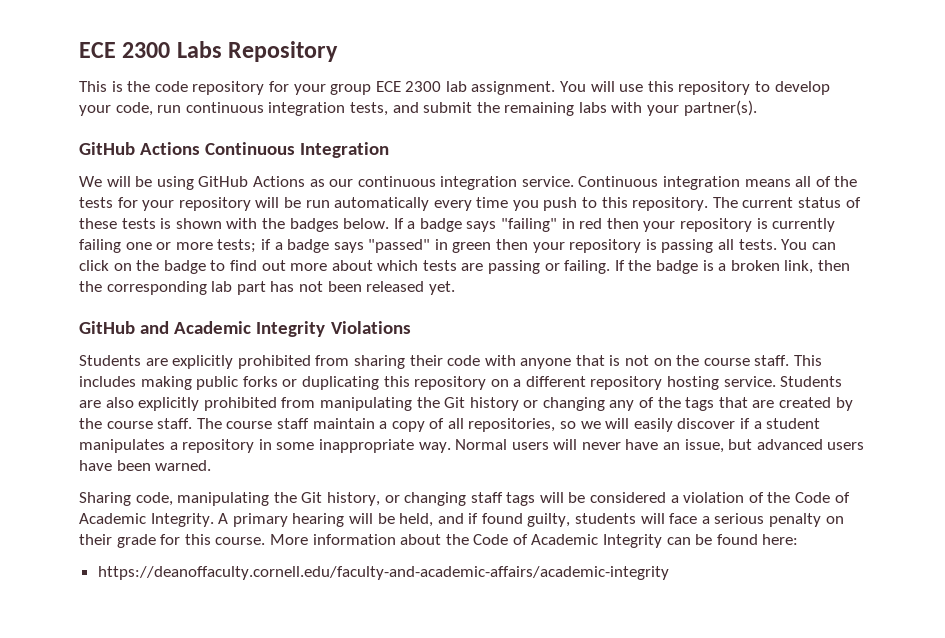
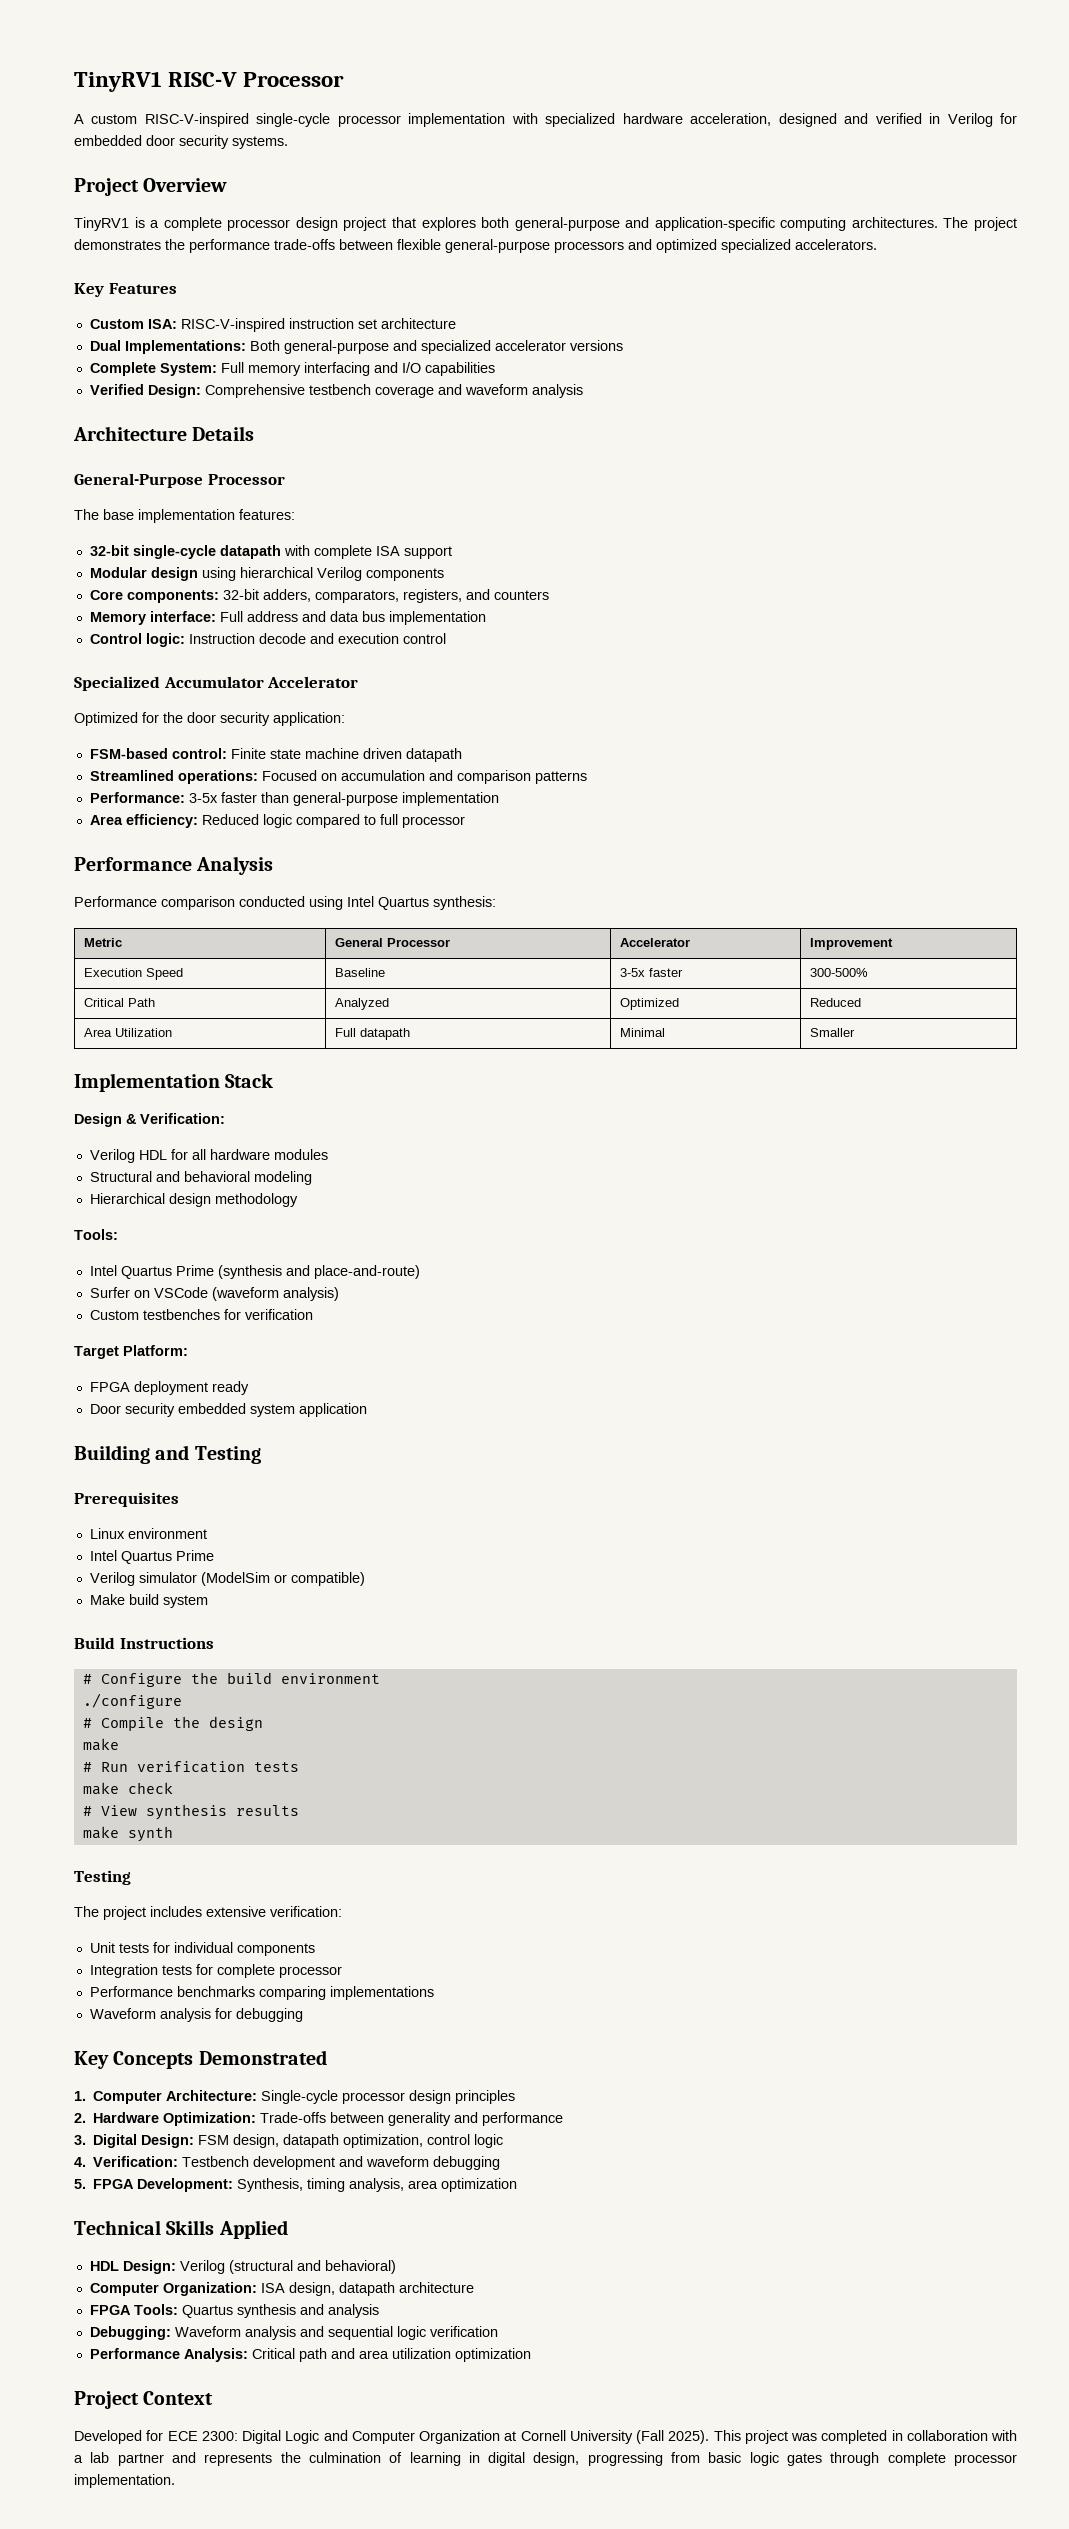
[79,41,339,62] [79,81,830,95] [79,100,757,116] [79,142,390,158] [79,176,858,190] [79,197,861,211] [79,218,836,232] [79,239,836,253] [79,260,850,274] [79,281,455,295] [79,321,411,337] [79,355,823,369] [79,376,843,390] [79,397,853,411] [79,418,821,432] [79,439,865,453] [79,460,212,471] [79,492,850,506] [79,513,844,527] [79,534,799,548] [97,566,669,580] ECE 2300 Labs Repository // This is the code repository for your group ECE 2300 lab assignment. You will use this repository to develop your code, run continuous integration tests, and submit the remaining labs with your partner(s). // GitHub Actions Continuous Integration // We will be using GitHub Actions as our continuous integration service. Continuous integration means all of the tests for your repository will be run automatically every time you push to this repository. The current status of these tests is shown with the badges below. If a badge says "failing" in red then your repository is currently failing one or more tests; if a badge says "passed" in green then your repository is passing all tests. You can click on the badge to find out more about which tests are passing or failing. If the badge is a broken link, then the corresponding lab part has not been released yet. // GitHub and Academic Integrity Violations // Students are explicitly prohibited from sharing their code with anyone that is not on the course staff. This includes making public forks or duplicating this repository on a different repository hosting service. Students are also explicitly prohibited from manipulating the Git history or changing any of the tags that are created by the course staff. The course staff maintain a copy of all repositories, so we will easily discover if a student manipulates a repository in some inappropriate way. Normal users will never have an issue, but advanced users have been warned. // Sharing code, manipulating the Git history, or changing staff tags will be considered a violation of the Code of Academic Integrity. A primary hearing will be held, and if found guilty, students will face a serious penalty on their grade for this course. More information about the Code of Academic Integrity can be found here: // https://deanoffaculty.cornell.edu/faculty-and-academic-affairs/academic-integrity -> [74,71,345,92] [74,113,1018,127] [74,135,288,149] [74,178,228,196] [74,217,1017,231] [74,239,877,253] [74,283,177,297] [89,318,456,332] [89,340,623,354] [89,362,495,376] [89,384,583,398] [73,426,255,441] [74,473,285,488] [74,509,295,523] [89,545,452,559] [89,567,444,581] [89,589,549,603] [89,611,486,625] [89,633,446,647] [74,676,359,691] [74,712,345,726] [89,748,462,762] [89,770,587,784] [89,792,499,806] [89,814,465,828] [74,856,274,875] [74,896,496,910] [84,938,123,947] [335,938,451,947] [620,938,691,947] [810,938,894,950] [84,968,184,980] [335,968,386,977] [620,968,684,977] [810,968,869,977] [84,998,156,1007] [335,998,390,1010] [620,998,680,1010] [810,998,862,1007] [84,1028,173,1037] [335,1028,411,1040] [620,1028,666,1037] [810,1028,856,1037] [74,1073,274,1092] [74,1113,225,1127] [89,1149,328,1163] [89,1171,312,1185] [89,1193,298,1207] [74,1229,118,1240] [89,1265,420,1279] [89,1287,339,1301] [89,1309,313,1320] [74,1345,188,1359] [89,1381,249,1395] [89,1403,367,1417] [74,1445,261,1464] [74,1492,179,1507] [89,1528,207,1539] [89,1550,214,1564] [89,1572,365,1586] [89,1594,208,1608] [74,1637,214,1649] [82,1672,380,1687] [82,1693,182,1709] [82,1716,263,1731] [82,1738,119,1751] [82,1761,299,1773] [82,1782,173,1795] [82,1804,299,1820] [82,1826,173,1842] [74,1870,131,1885] [74,1906,342,1920] [89,1942,315,1956] [89,1964,342,1978] [89,1986,434,2000] [89,2008,303,2022] [74,2050,327,2069] [74,2090,516,2104] [74,2112,564,2126] [74,2134,504,2148] [74,2156,501,2170] [74,2178,518,2192] [74,2220,288,2239] [89,2260,396,2274] [89,2282,474,2296] [89,2304,379,2318] [89,2326,498,2340] [89,2348,531,2362] [74,2391,214,2409] [74,2430,1017,2444] [74,2452,1017,2466] [74,2474,175,2488] TinyRV1 RISC-V Processor // A custom RISC-V-inspired single-cycle processor implementation with specialized hardware acceleration, designed and verified in Verilog for embedded door security systems. // Project Overview // TinyRV1 is a complete processor design project that explores both general-purpose and application-specific computing architectures. The project demonstrates the performance trade-offs between flexible general-purpose processors and optimized specialized accelerators. // Key Features // Custom ISA: RISC-V-inspired instruction set architecture // Dual Implementations: Both general-purpose and specialized accelerator versions // Complete System: Full memory interfacing and I/O capabilities // Verified Design: Comprehensive testbench coverage and waveform analysis // Architecture Details // General-Purpose Processor // The base implementation features: // 32-bit single-cycle datapath with complete ISA support // Modular design using hierarchical Verilog components // Core components: 32-bit adders, comparators, registers, and counters // Memory interface: Full address and data bus implementation // Control logic: Instruction decode and execution control // Specialized Accumulator Accelerator // Optimized for the door security application: // FSM-based control: Finite state machine driven datapath // Streamlined operations: Focused on accumulation and comparison patterns // Performance: 3-5x faster than general-purpose implementation // Area efficiency: Reduced logic compared to full processor // Performance Analysis // Performance comparison conducted using Intel Quartus synthesis: // Metric | General Processor | Accelerator | Improvement // Execution Speed | Baseline | 3-5x faster | 300-500% // Critical Path | Analyzed | Optimized | Reduced // Area Utilization | Full datapath | Minimal | Smaller // Implementation Stack // Design & Verification: // Verilog HDL for all hardware modules // Structural and behavioral modeling // Hierarchical design methodology // Tools: // Intel Quartus Prime (synthesis and place-and-route) // Surfer on VSCode (waveform analysis) // Custom testbenches for verification // Target Platform: // FPGA deployment ready // Door security embedded system application // Building and Testing // Prerequisites // Linux environment // Intel Quartus Prime // Verilog simulator (ModelSim or compatible) // Make build system // Build Instructions // # Configure the build environment // ./configure // # Compile the design // make // # Run verification tests // make check // # View synthesis results // make synth // Testing // The project includes extensive verification: // Unit tests for individual components // Integration tests for complete processor // Performance benchmarks comparing implementations // Waveform analysis for debugging // Key Concepts Demonstrated // 1. Computer Architecture: Single-cycle processor design principles // 2. Hardware Optimization: Trade-offs between generality and performance // 3. Digital Design: FSM design, datapath optimization, control logic // 4. Verification: Testbench development and waveform debugging // 5. FPGA Development: Synthesis, timing analysis, area optimization // Technical Skills Applied // HDL Design: Verilog (structural and behavioral) // Computer Organization: ISA design, datapath architecture // FPGA Tools: Quartus synthesis and analysis // Debugging: Waveform analysis and sequential logic verification // Performance Analysis: Critical path and area utilization optimization // Project Context // Developed for ECE 2300: Digital Logic and Computer Organization at Cornell University (Fall 2025). This project was completed in collaboration with a lab partner and represents the culmination of learning in digital design, progressing from basic logic gates through complete processor implementation.

